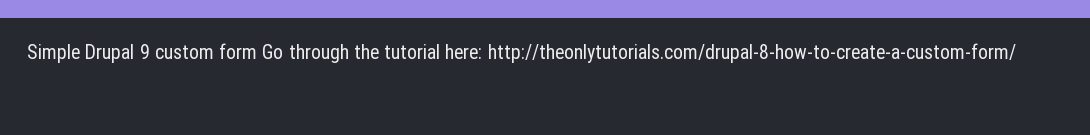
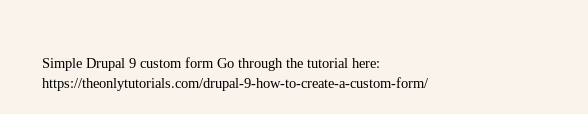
[487,43,1016,63] http://theonlytutorials.com/drupal-8-how-to-create-a-custom-form/ -> [42,77,429,91] https://theonlytutorials.com/drupal-9-how-to-create-a-custom-form/

